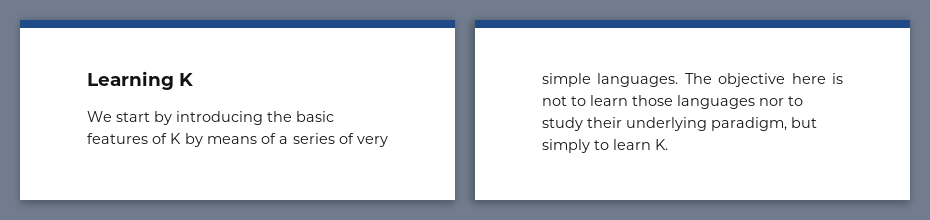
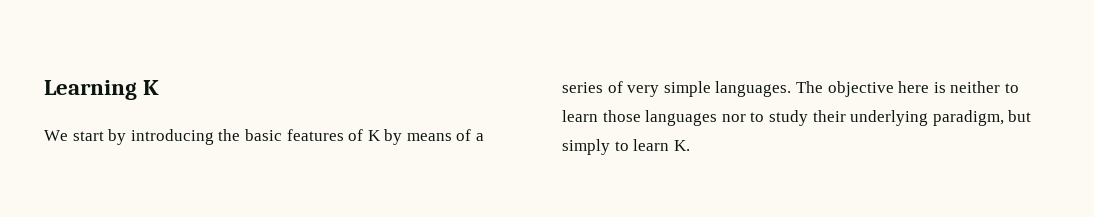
[542,96,567,106] not -> [950,81,1001,93] neither

